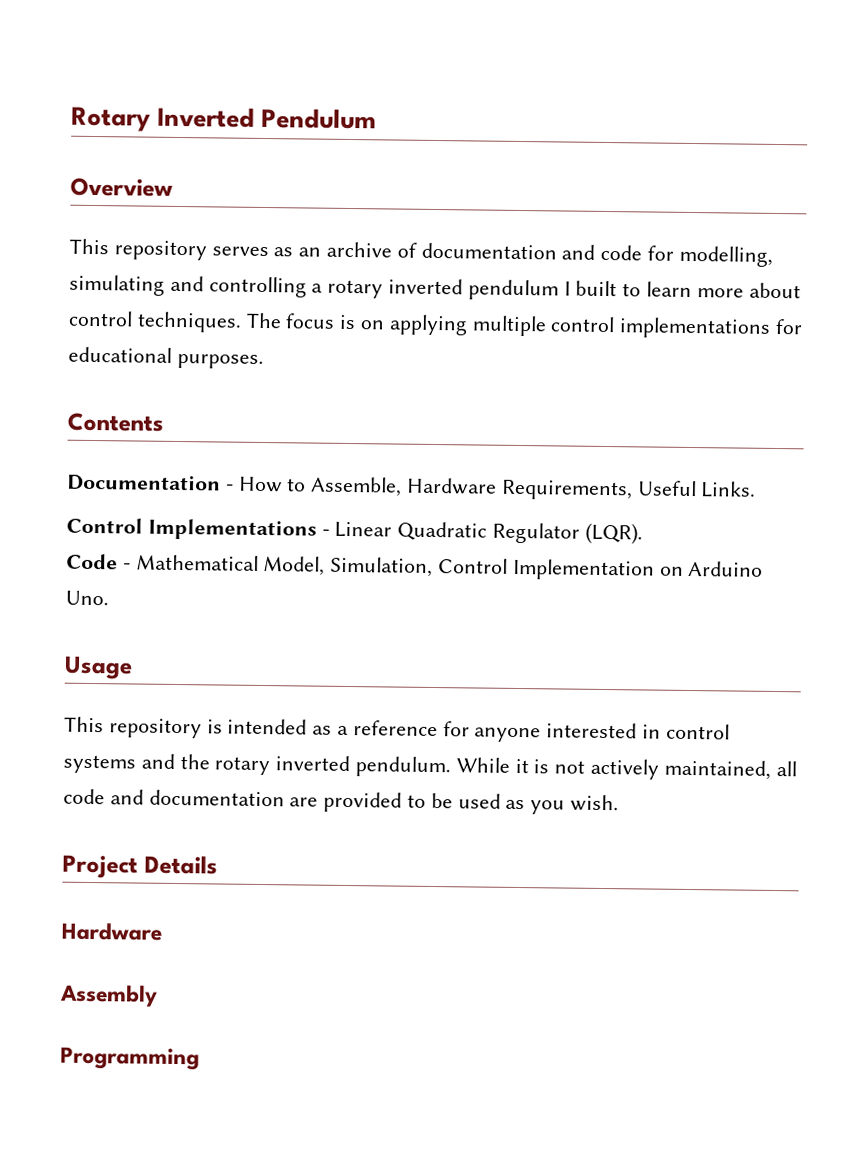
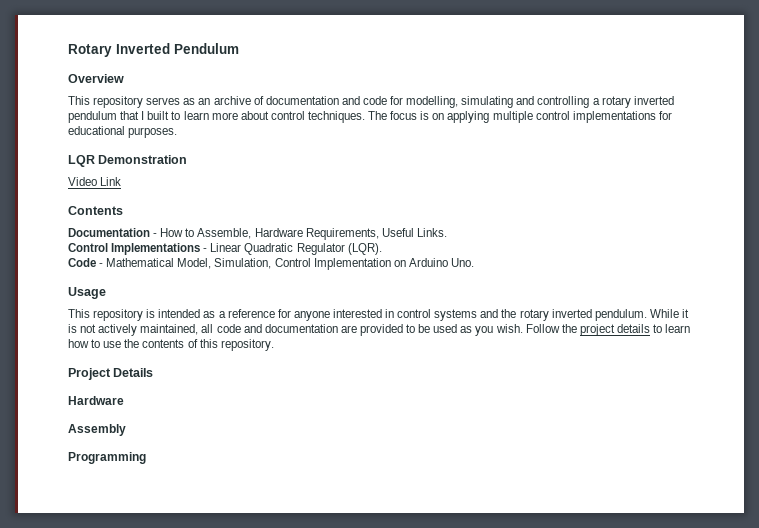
(559, 290) none -> [120,111,140,120] that
(264, 361) none -> [68,155,188,167] [68,177,122,186] // LQR Demonstration // Video Link
(620, 803) none -> [525,324,691,336] [68,339,274,351] Follow the project details to learn how to use the contents of this repository.

